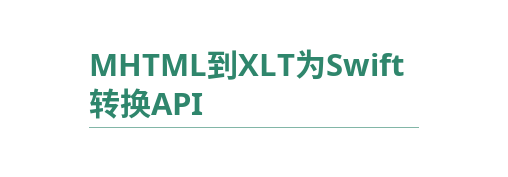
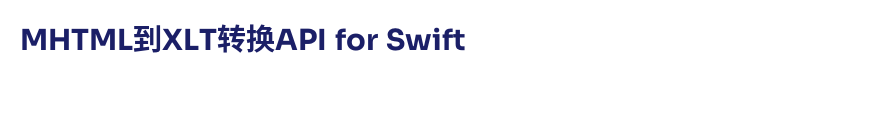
[295,49,404,80] 为Swift -> (217, 39) none
(203, 104) none -> [334,27,466,51] for Swift

